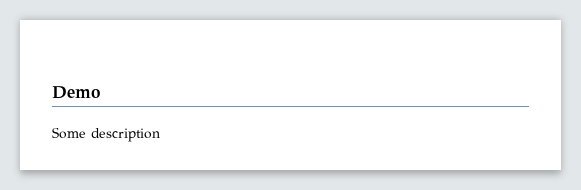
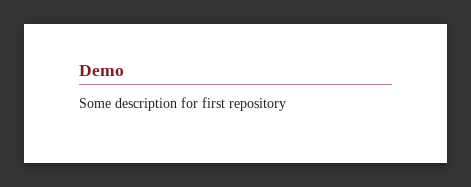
(160, 135) none -> [181,97,286,111] for first repository

